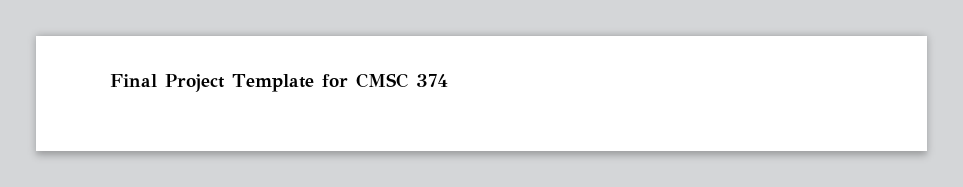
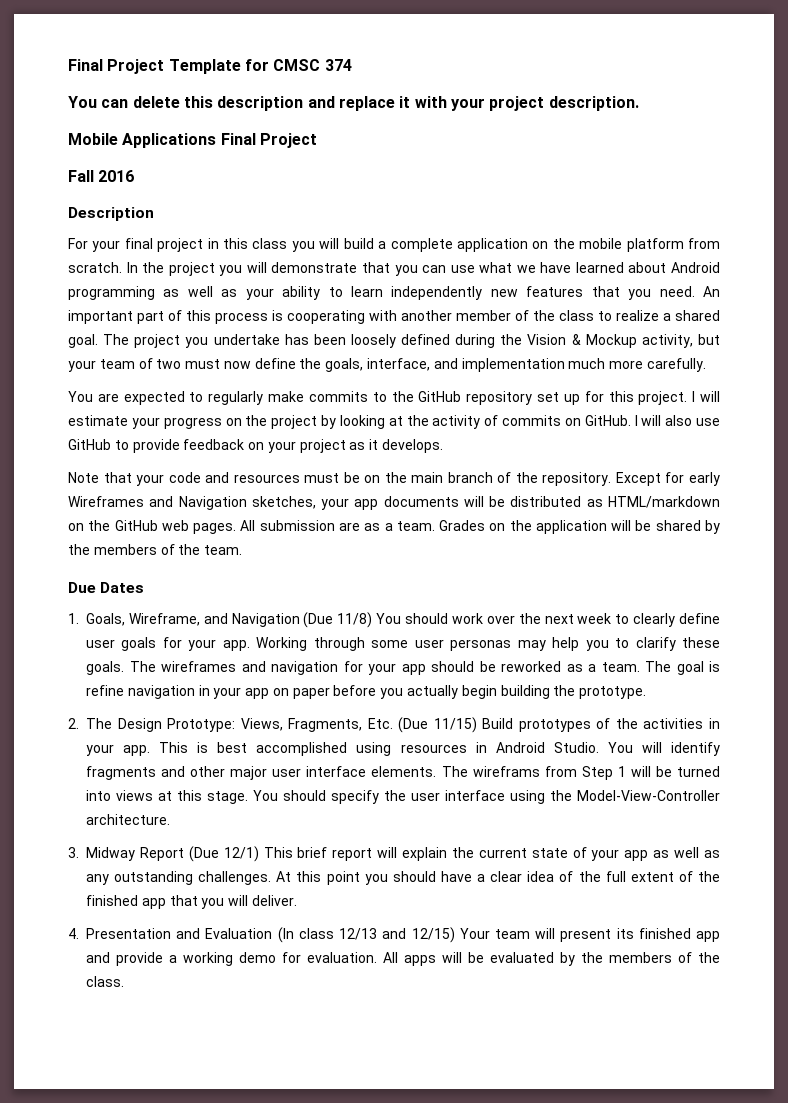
(448, 80) none -> [68,96,639,111] [68,133,317,148] [68,170,135,182] [68,207,154,221] [68,238,720,252] [68,262,720,276] [68,286,720,300] [68,310,720,324] [68,334,720,348] [68,358,706,372] [68,391,721,405] [68,415,721,429] [68,439,444,453] [68,472,720,486] [68,496,720,510] [68,520,721,534] [68,544,243,555] [68,582,145,593] [68,612,721,628] [86,637,720,651] [86,661,720,675] [86,685,647,699] [68,717,721,733] [86,742,721,756] [86,766,720,780] [86,790,720,804] [86,814,170,825] [68,846,720,862] [86,871,721,885] [86,895,297,909] [68,927,720,943] [86,952,720,966] [86,976,124,987] // You can delete this description and replace it with your project description. // Mobile Applications Final Project // Fall 2016 // Description // For your final project in this class you will build a complete application on the mobile platform from scratch. In the project you will demonstrate that you can use what we have learned about Android programming as well as your ability to learn independently new features that you need. An important part of this process is cooperating with another member of the class to realize a shared goal. The project you undertake has been loosely defined during the Vision & Mockup activity, but your team of two must now define the goals, interface, and implementation much more carefully. // You are expected to regularly make commits to the GitHub repository set up for this project. I will estimate your progress on the project by looking at the activity of commits on GitHub. I will also use GitHub to provide feedback on your project as it develops. // Note that your code and resources must be on the main branch of the repository. Except for early Wireframes and Navigation sketches, your app documents will be distributed as HTML/markdown on the GitHub web pages. All submission are as a team. Grades on the application will be shared by the members of the team. // Due Dates // 1. Goals, Wireframe, and Navigation (Due 11/8) You should work over the next week to clearly define user goals for your app. Working through some user personas may help you to clarify these goals. The wireframes and navigation for your app should be reworked as a team. The goal is refine navigation in your app on paper before you actually begin building the prototype. // 2. The Design Prototype: Views, Fragments, Etc. (Due 11/15) Build prototypes of the activities in your app. This is best accomplished using resources in Android Studio. You will identify fragments and other major user interface elements. The wireframs from Step 1 will be turned into views at this stage. You should specify the user interface using the Model-View-Controller architecture. // 3. Midway Report (Due 12/1) This brief report will explain the current state of your app as well as any outstanding challenges. At this point you should have a clear idea of the full extent of the finished app that you will deliver. // 4. Presentation and Evaluation (In class 12/13 and 12/15) Your team will present its finished app and provide a working demo for evaluation. All apps will be evaluated by the members of the class.

